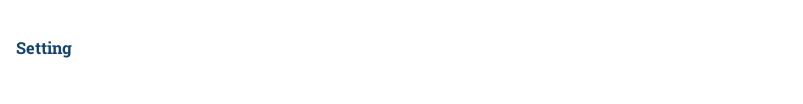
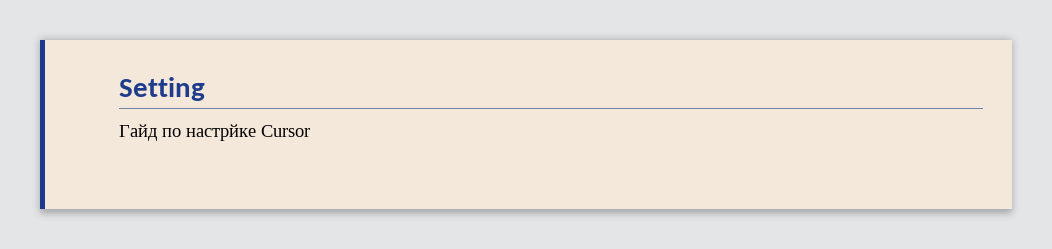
(72, 49) none -> [119,124,310,141] // Гайд по настрйке Cursor

